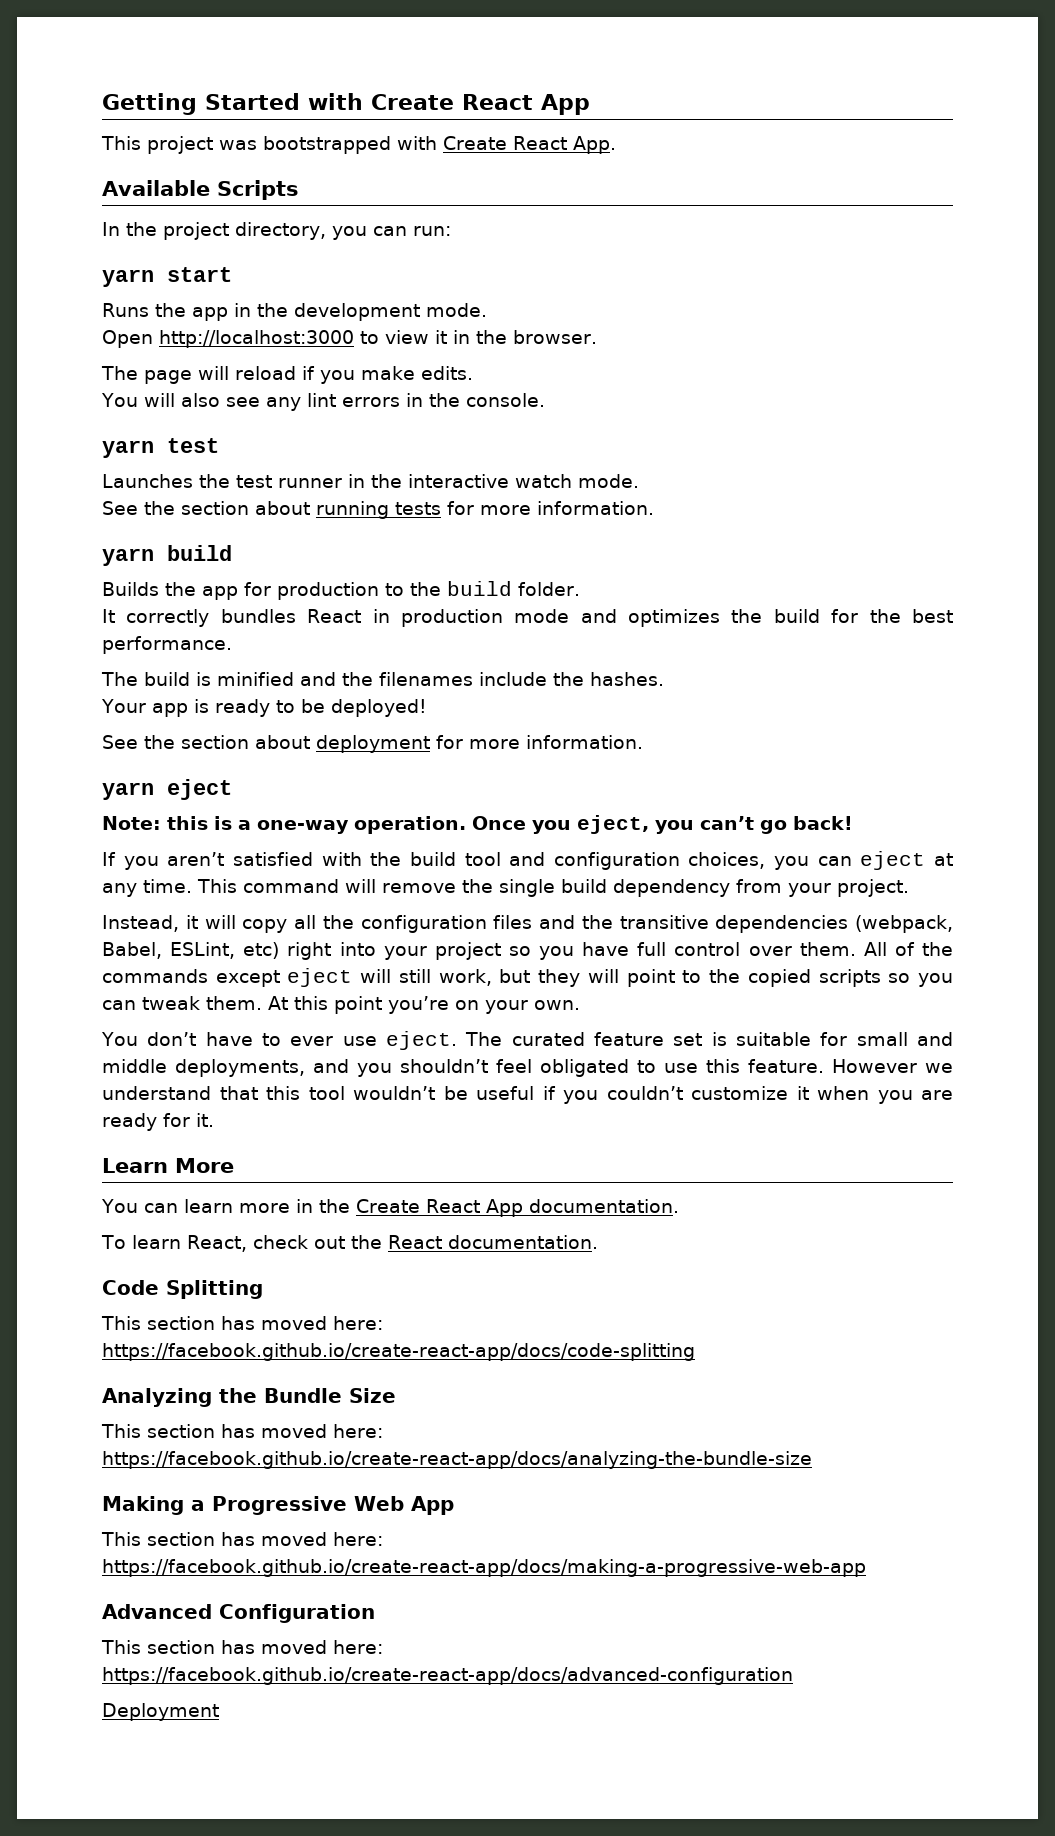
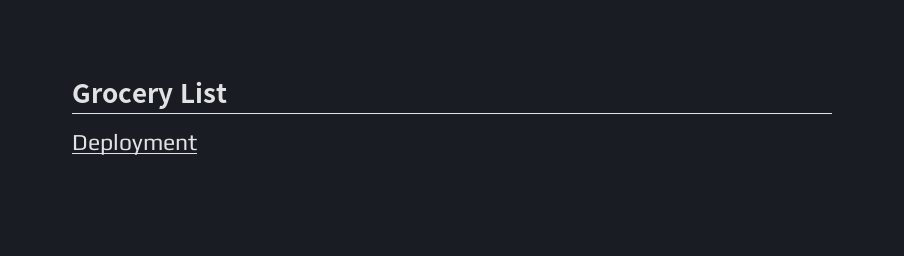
[102,93,590,115] [101,136,616,154] [102,180,299,200] [102,222,451,240] [102,267,232,287] [102,303,487,321] [102,330,597,348] [101,366,473,384] [101,393,545,411] [102,438,219,458] [102,474,639,488] [102,501,654,519] [102,545,232,566] [102,581,580,600] [102,609,953,627] [102,636,232,654] [101,672,664,686] [101,699,427,717] [102,735,643,753] [102,779,232,800] [102,815,853,834] [102,851,953,870] [102,879,909,897] [102,915,953,933] [102,942,953,960] [102,968,954,987] [102,996,580,1014] [101,1031,954,1050] [102,1059,953,1077] [102,1086,953,1104] [102,1113,214,1131] [102,1158,234,1173] [101,1199,679,1217] [101,1235,598,1252] [102,1280,263,1299] [101,1316,383,1330] [102,1343,695,1361] [102,1388,396,1407] [101,1424,383,1438] [102,1451,812,1469] [102,1496,454,1515] [101,1532,383,1546] [102,1559,866,1577] [102,1604,375,1623] [101,1640,383,1654] [102,1667,793,1685] Getting Started with Create React App // This project was bootstrapped with Create React App. // Available Scripts // In the project directory, you can run: // yarn start // Runs the app in the development mode. // Open http://localhost:3000 to view it in the browser. // The page will reload if you make edits. // You will also see any lint errors in the console. // yarn test // Launches the test runner in the interactive watch mode. // See the section about running tests for more information. // yarn build // Builds the app for production to the build folder. // It correctly bundles React in production mode and optimizes the build for the best performance. // The build is minified and the filenames include the hashes. // Your app is ready to be deployed! // See the section about deployment for more information. // yarn eject // Note: this is a one-way operation. Once you eject, you can’t go back! // If you aren’t satisfied with the build tool and configuration choices, you can eject at any time. This command will remove the single build dependency from your project. // Instead, it will copy all the configuration files and the transitive dependencies (webpack, Babel, ESLint, etc) right into your project so you have full control over them. All of the commands except eject will still work, but they will point to the copied scripts so you can tweak them. At this point you’re on your own. // You don’t have to ever use eject. The curated feature set is suitable for small and middle deployments, and you shouldn’t feel obligated to use this feature. However we understand that this tool wouldn’t be useful if you couldn’t customize it when you are ready for it. // Learn More // You can learn more in the Create React App documentation. // To learn React, check out the React documentation. // Code Splitting // This section has moved here: https://facebook.github.io/create-react-app/docs/code-splitting // Analyzing the Bundle Size // This section has moved here: https://facebook.github.io/create-react-app/docs/analyzing-the-bundle-size // Making a Progressive Web App // This section has moved here: https://facebook.github.io/create-react-app/docs/making-a-progressive-web-app // Advanced Configuration // This section has moved here: https://facebook.github.io/create-react-app/docs/advanced-configuration -> [72,81,228,109] Grocery List

